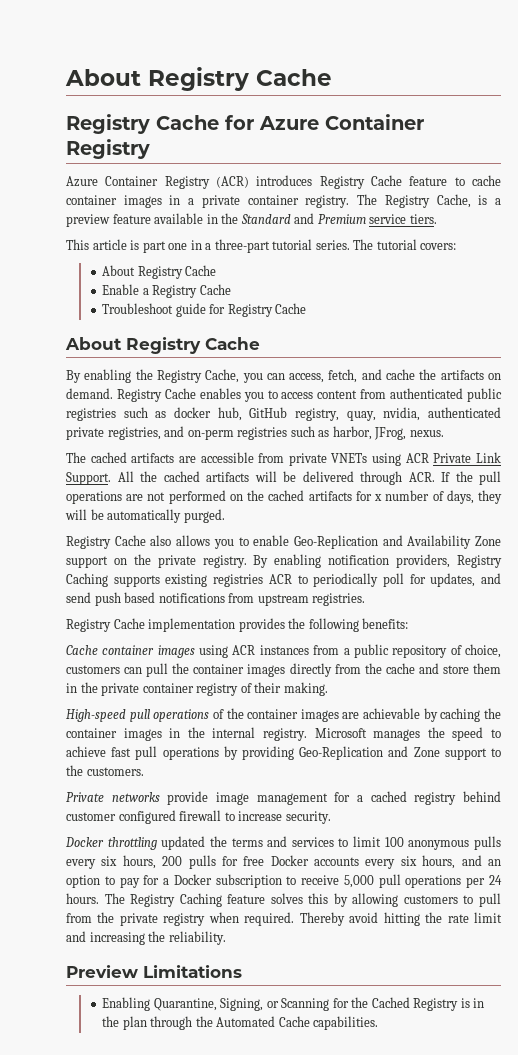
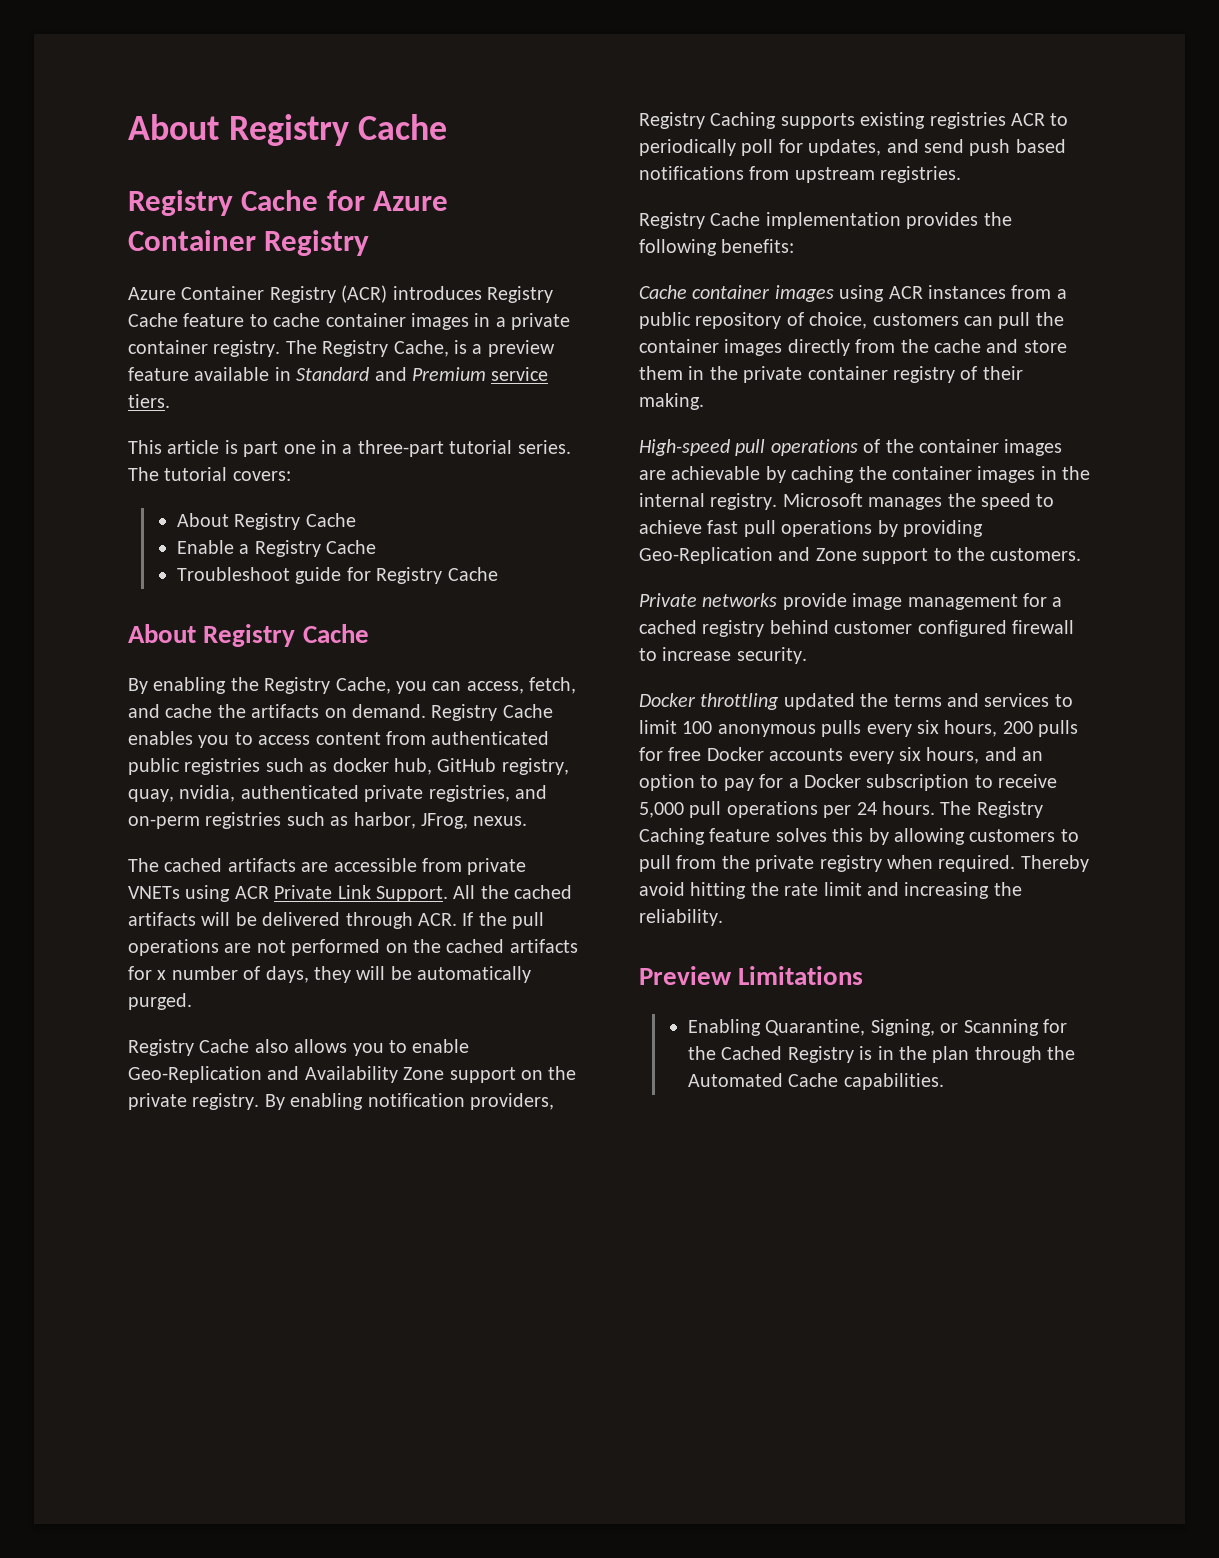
[221,213,239,224] the -> (291, 374) none

